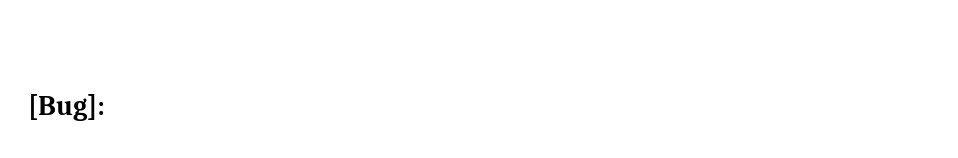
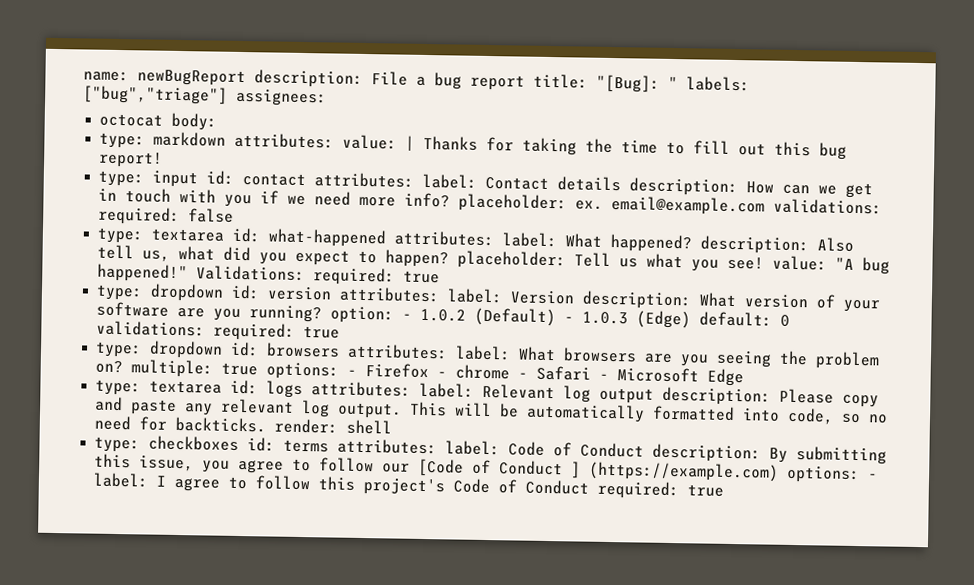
[28,94,105,121] [Bug]: -> [83,69,750,93] [83,85,327,107] [99,112,218,131] [99,131,848,160] [98,151,164,168] [98,170,874,199] [98,188,883,216] [98,206,235,226] [97,227,855,255] [97,244,891,275] [97,263,441,286] [96,283,881,313] [96,301,791,329] [96,320,341,341] [95,340,881,370] [95,359,745,387] [95,379,880,408] [95,396,889,425] [94,415,393,435] [94,435,888,465] [94,453,879,484] [93,472,725,500] name: newBugReport description: File a bug report title: "[Bug]: " labels: ["bug","triage"] assignees: // octocat body: // type: markdown attributes: value: | Thanks for taking the time to fill out this bug report! // type: input id: contact attributes: label: Contact details description: How can we get in touch with you if we need more info? placeholder: ex. email@example.com validations: required: false // type: textarea id: what-happened attributes: label: What happened? description: Also tell us, what did you expect to happen? placeholder: Tell us what you see! value: "A bug happened!" Validations: required: true // type: dropdown id: version attributes: label: Version description: What version of your software are you running? option: - 1.0.2 (Default) - 1.0.3 (Edge) default: 0 validations: required: true // type: dropdown id: browsers attributes: label: What browsers are you seeing the problem on? multiple: true options: - Firefox - chrome - Safari - Microsoft Edge // type: textarea id: logs attributes: label: Relevant log output description: Please copy and paste any relevant log output. This will be automatically formatted into code, so no need for backticks. render: shell // type: checkboxes id: terms attributes: label: Code of Conduct description: By submitting this issue, you agree to follow our [Code of Conduct ] (https://example.com) options: - label: I agree to follow this project's Code of Conduct required: true

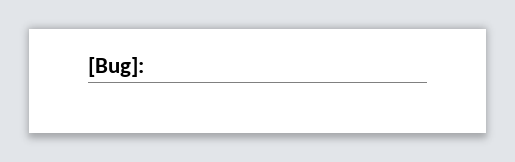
[83,69,750,93] [83,85,327,107] [99,112,218,131] [99,131,848,160] [98,151,164,168] [98,170,874,199] [98,188,883,216] [98,206,235,226] [97,227,855,255] [97,244,891,275] [97,263,441,286] [96,283,881,313] [96,301,791,329] [96,320,341,341] [95,340,881,370] [95,359,745,387] [95,379,880,408] [95,396,889,425] [94,415,393,435] [94,435,888,465] [94,453,879,484] [93,472,725,500] name: newBugReport description: File a bug report title: "[Bug]: " labels: ["bug","triage"] assignees: // octocat body: // type: markdown attributes: value: | Thanks for taking the time to fill out this bug report! // type: input id: contact attributes: label: Contact details description: How can we get in touch with you if we need more info? placeholder: ex. email@example.com validations: required: false // type: textarea id: what-happened attributes: label: What happened? description: Also tell us, what did you expect to happen? placeholder: Tell us what you see! value: "A bug happened!" Validations: required: true // type: dropdown id: version attributes: label: Version description: What version of your software are you running? option: - 1.0.2 (Default) - 1.0.3 (Edge) default: 0 validations: required: true // type: dropdown id: browsers attributes: label: What browsers are you seeing the problem on? multiple: true options: - Firefox - chrome - Safari - Microsoft Edge // type: textarea id: logs attributes: label: Relevant log output description: Please copy and paste any relevant log output. This will be automatically formatted into code, so no need for backticks. render: shell // type: checkboxes id: terms attributes: label: Code of Conduct description: By submitting this issue, you agree to follow our [Code of Conduct ] (https://example.com) options: - label: I agree to follow this project's Code of Conduct required: true -> [88,57,144,77] [Bug]:

